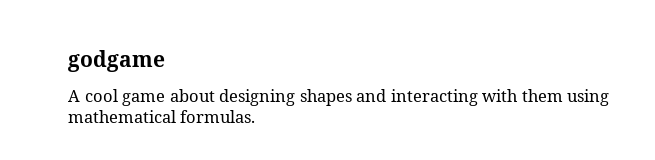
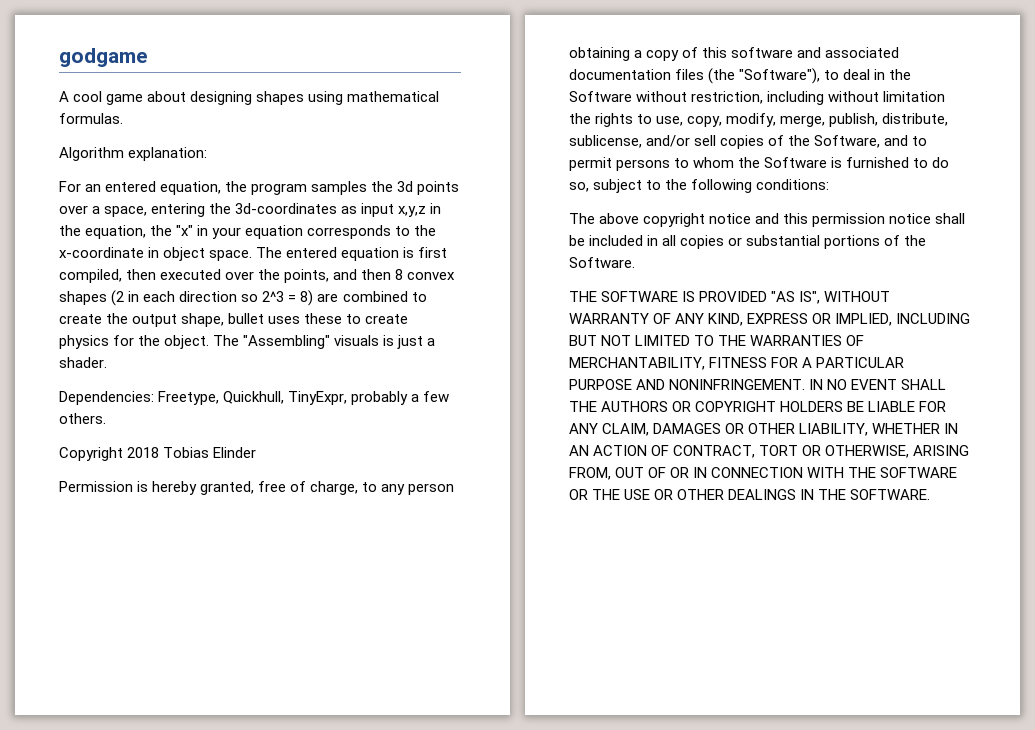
[356,89,563,106] and interacting with them -> (305, 98) none
(256, 116) none -> [59,147,208,161] [59,181,460,195] [59,203,442,217] [59,225,437,239] [59,247,448,261] [59,269,456,283] [59,290,427,306] [59,313,409,327] [59,335,436,349] [59,357,107,368] [59,391,450,405] [59,413,106,424] [59,447,257,461] [59,481,455,495] [569,47,900,61] [569,68,912,84] [569,91,946,105] [569,113,949,127] [569,135,928,149] [569,157,950,171] [569,179,830,193] [569,213,966,227] [569,235,927,249] [569,257,635,268] [569,291,891,304] [569,313,971,326] [569,335,865,346] [569,357,905,370] [569,379,947,390] [569,401,947,412] [569,423,959,436] [569,445,970,458] [569,467,958,480] [569,489,931,500] // Algorithm explanation: // For an entered equation, the program samples the 3d points over a space, entering the 3d-coordinates as input x,y,z in the equation, the "x" in your equation corresponds to the x-coordinate in object space. The entered equation is first compiled, then executed over the points, and then 8 convex shapes (2 in each direction so 2^3 = 8) are combined to create the output shape, bullet uses these to create physics for the object. The "Assembling" visuals is just a shader. // Dependencies: Freetype, Quickhull, TinyExpr, probably a few others. // Copyright 2018 Tobias Elinder // Permission is hereby granted, free of charge, to any person obtaining a copy of this software and associated documentation files (the "Software"), to deal in the Software without restriction, including without limitation the rights to use, copy, modify, merge, publish, distribute, sublicense, and/or sell copies of the Software, and to permit persons to whom the Software is furnished to do so, subject to the following conditions: // The above copyright notice and this permission notice shall be included in all copies or substantial portions of the Software. // THE SOFTWARE IS PROVIDED "AS IS", WITHOUT WARRANTY OF ANY KIND, EXPRESS OR IMPLIED, INCLUDING BUT NOT LIMITED TO THE WARRANTIES OF MERCHANTABILITY, FITNESS FOR A PARTICULAR PURPOSE AND NONINFRINGEMENT. IN NO EVENT SHALL THE AUTHORS OR COPYRIGHT HOLDERS BE LIABLE FOR ANY CLAIM, DAMAGES OR OTHER LIABILITY, WHETHER IN AN ACTION OF CONTRACT, TORT OR OTHERWISE, ARISING FROM, OUT OF OR IN CONNECTION WITH THE SOFTWARE OR THE USE OR OTHER DEALINGS IN THE SOFTWARE.

